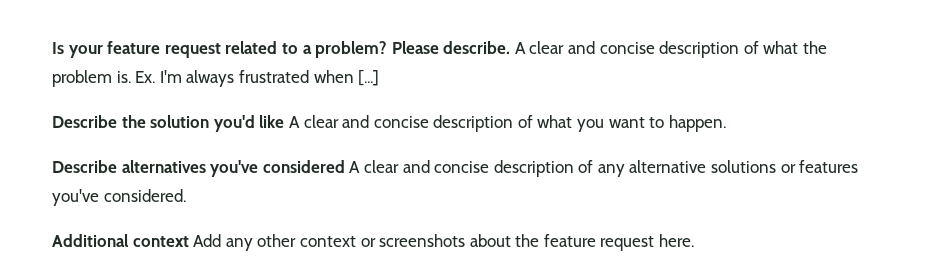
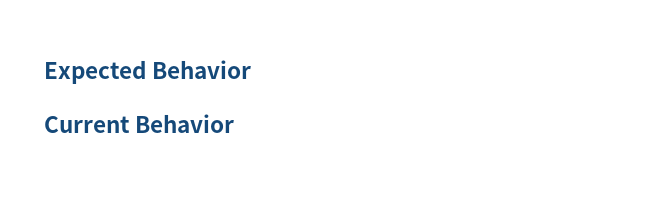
[52,41,828,58] [52,70,380,87] [52,115,726,132] [52,160,859,177] [52,189,186,206] [52,234,695,251] Is your feature request related to a problem? Please describe. A clear and concise description of what the problem is. Ex. I'm always frustrated when [...] // Describe the solution you'd like A clear and concise description of what you want to happen. // Describe alternatives you've considered A clear and concise description of any alternative solutions or features you've considered. // Additional context Add any other context or screenshots about the feature request here. -> [44,60,252,84] [44,114,235,133] Expected Behavior // Current Behavior

